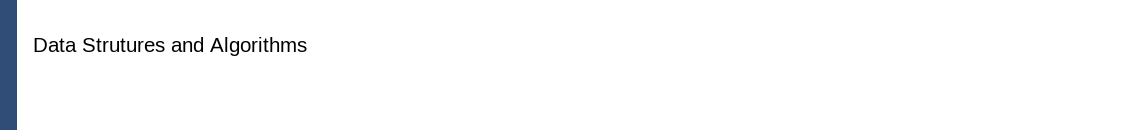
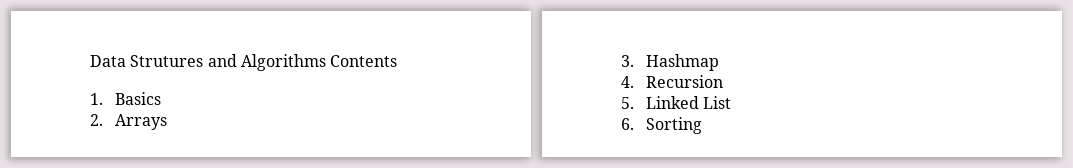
(307, 46) none -> [330,55,398,67] [90,92,162,105] [90,114,168,130] [621,54,720,71] [621,75,724,88] [621,96,732,109] [621,117,703,134] Contents // 1. Basics // 2. Arrays // 3. Hashmap // 4. Recursion // 5. Linked List // 6. Sorting

